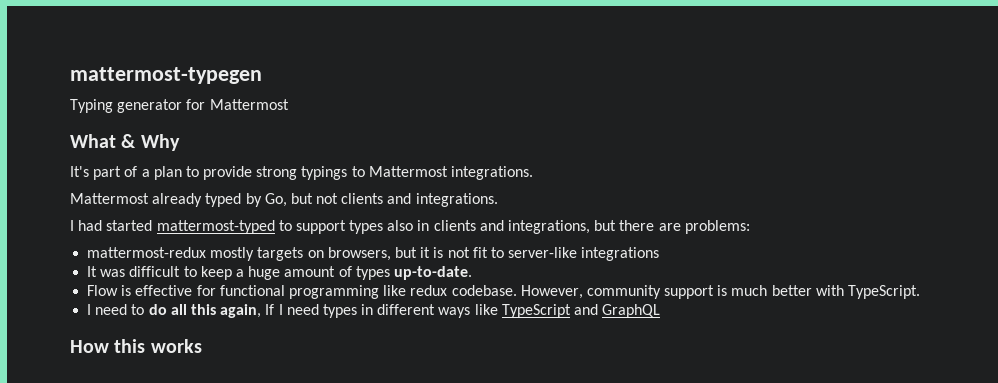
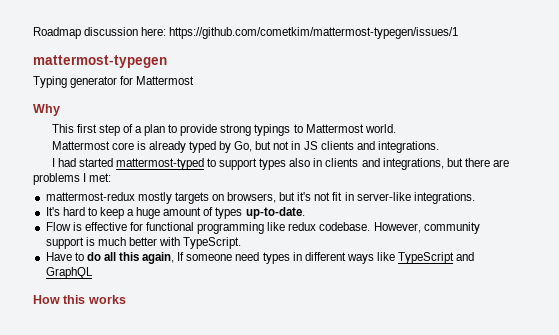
(70, 75) none -> [33,27,459,39] Roadmap discussion here: https://github.com/cometkim/mattermost-typegen/issues/1 //
[70,134,137,148] What & -> (195, 80) none
[70,166,122,180] It's part -> [51,124,120,136] This first step
[451,166,534,180] [70,193,149,204] integrations. // Mattermost -> [364,124,396,133] [51,141,146,150] world. // Mattermost core is
(339, 198) none -> [291,141,318,150] in JS
[684,220,750,234] problems: -> [33,173,112,185] problems I met:
[420,247,660,261] [87,266,181,277] it is not fit to server-like integrations // It was difficult -> [297,192,475,204] [45,207,85,216] it's not fit in server-like integrations. // It's hard
[87,304,128,315] I need -> [45,252,72,261] Have
[278,304,283,315] I -> [186,254,233,261] someone

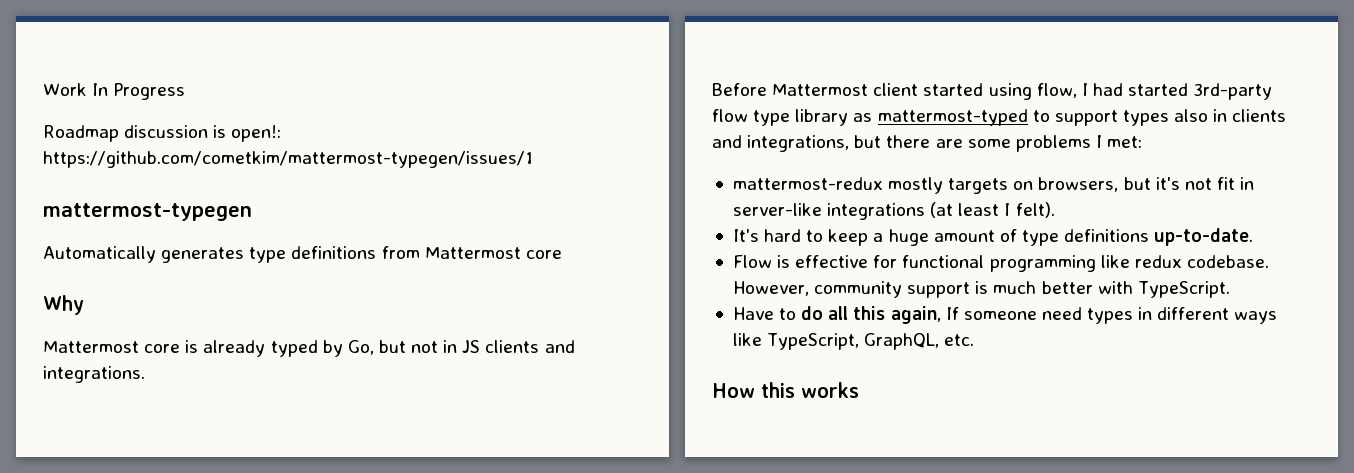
[33,27,459,39] [33,55,167,68] [33,76,195,88] Roadmap discussion here: https://github.com/cometkim/mattermost-typegen/issues/1 // mattermost-typegen // Typing generator for Mattermost -> [43,83,186,100] [43,125,282,142] [43,151,533,168] [43,203,252,221] [43,246,562,263] Work In Progress // Roadmap discussion is open!: https://github.com/cometkim/mattermost-typegen/issues/1 // mattermost-typegen // Automatically generates type definitions from Mattermost core
[51,124,396,136] // This first step of a plan to provide strong typings to Mattermost world. -> (84, 305) none
[51,158,113,167] I had started -> [712,83,1273,100] [712,109,873,126] Before Mattermost client started using flow, I had started 3rd-party flow type library as
(509, 163) none -> [967,139,1011,148] some
[413,192,475,204] integrations. -> [827,202,1055,220] integrations (at least I felt).
[215,207,243,219] types -> [1021,229,1150,246] type definitions
[398,252,475,264] [45,267,93,279] TypeScript and GraphQL -> [767,333,975,350] TypeScript, GraphQL, etc.

